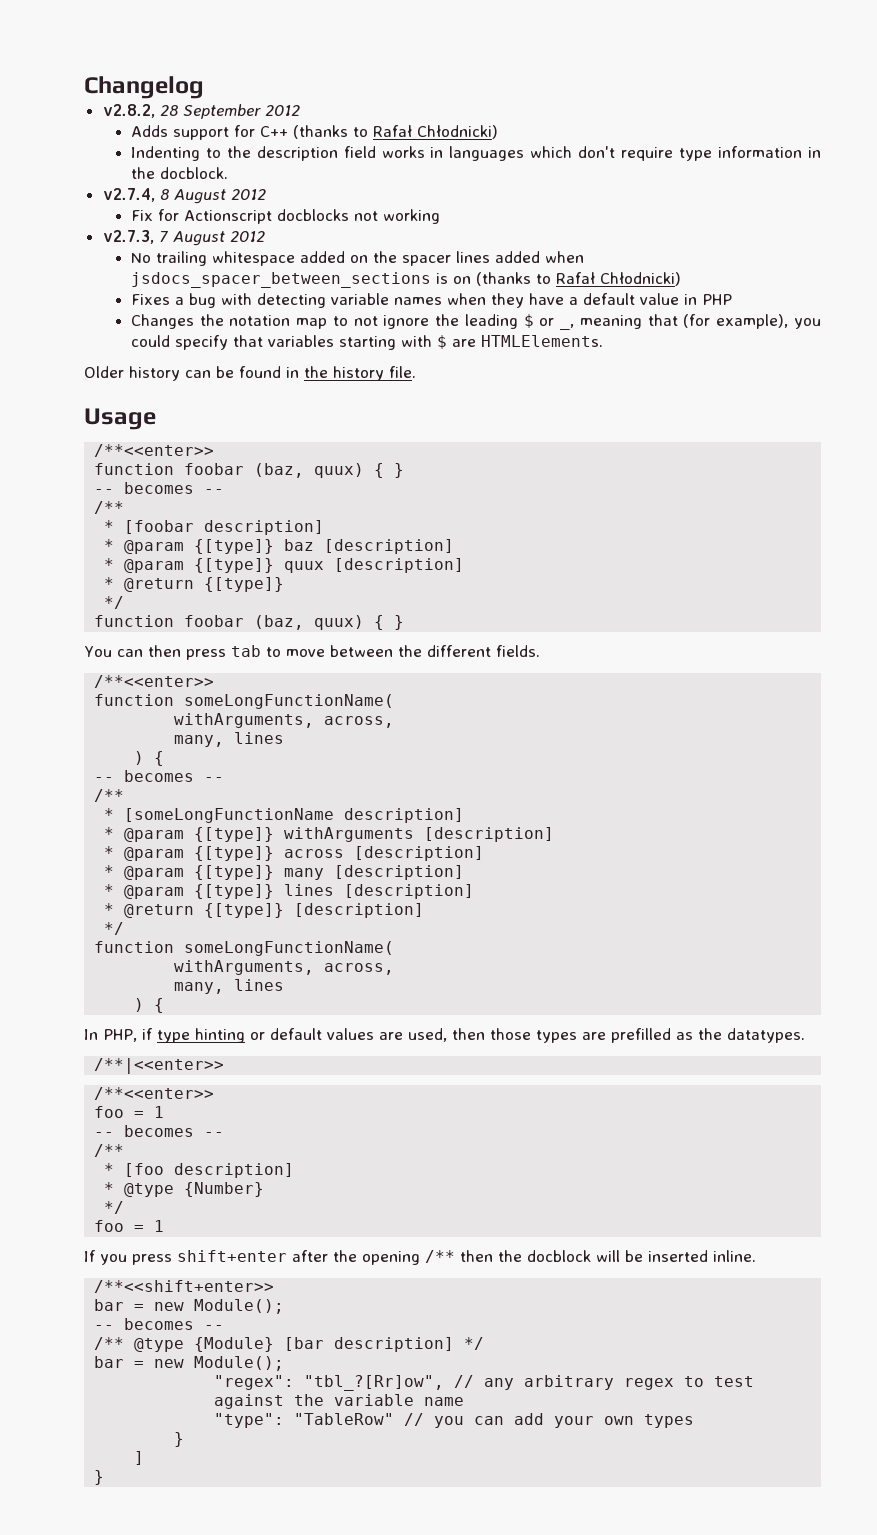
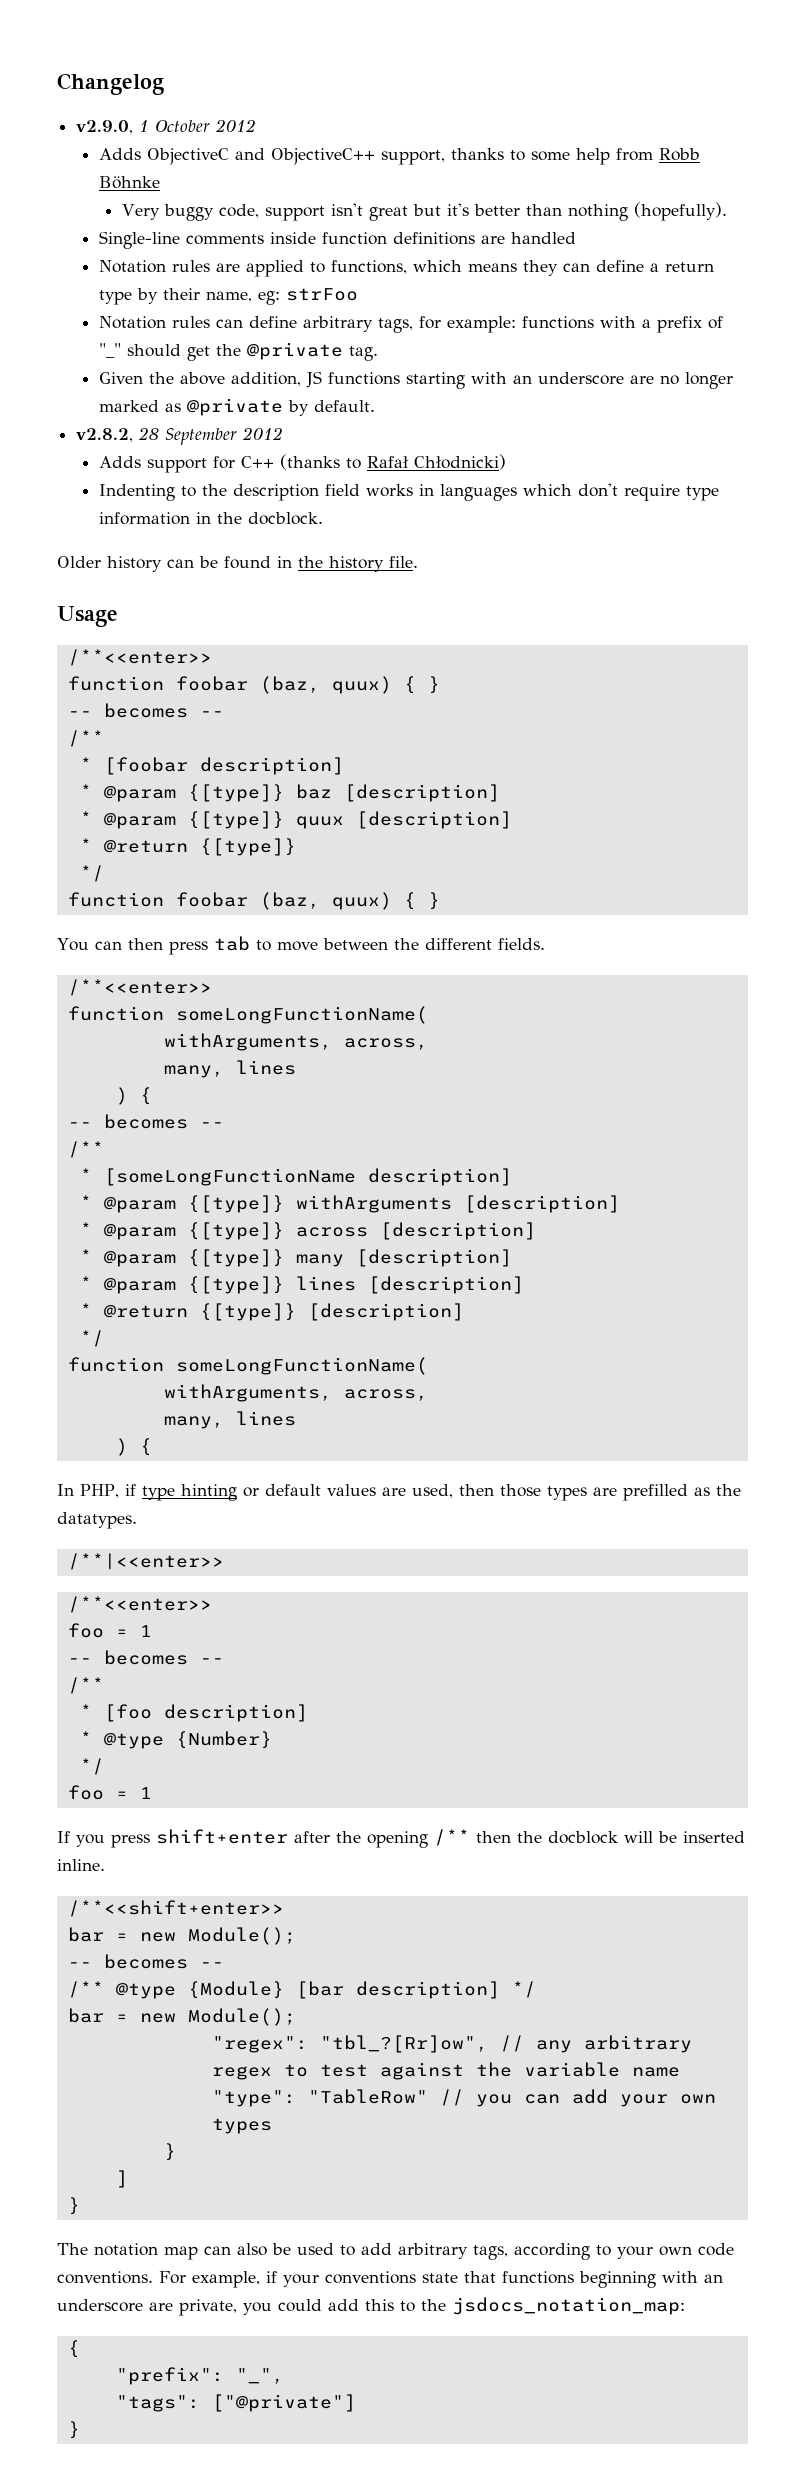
(204, 87) none -> [76,119,257,134] [99,148,701,165] [99,176,161,189] [122,202,728,221] [99,231,577,249] [99,260,715,277] [99,288,359,305] [99,316,724,333] [99,342,379,361] [99,371,734,389] [99,398,376,416] // v2.9.0, 1 October 2012 // Adds ObjectiveC and ObjectiveC++ support, thanks to some help from Robb Böhnke // Very buggy code, support isn't great but it's better than nothing (hopefully). // Single-line comments inside function definitions are handled // Notation rules are applied to functions, which means they can define a return type by their name, eg: strFoo // Notation rules can define arbitrary tags, for example: functions with a prefix of "_" should get the @private tag. // Given the above addition, JS functions starting with an underscore are no longer marked as @private by default.
[102,188,266,204] [130,209,440,224] [102,230,265,246] [130,251,584,266] [130,272,681,288] [130,293,732,308] [130,314,822,330] [130,335,603,350] // v2.7.4, 8 August 2012 // Fix for Actionscript docblocks not working // v2.7.3, 7 August 2012 // No trailing whitespace added on the spacer lines added when jsdocs_spacer_between_sections is on (thanks to Rafał Chłodnicki) // Fixes a bug with detecting variable names when they have a default value in PHP // Changes the notation map to not ignore the leading $ or _, meaning that (for example), you could specify that variables starting with $ are HTMLElements. -> (324, 518) none
(105, 1477) none -> [57,2243,734,2260] [57,2271,723,2288] [57,2297,685,2316] [67,2340,80,2358] [115,2367,284,2385] [115,2394,356,2412] [67,2421,80,2439] // The notation map can also be used to add arbitrary tags, according to your own code conventions. For example, if your conventions state that functions beginning with an underscore are private, you could add this to the jsdocs_notation_map: // { // "prefix": "_", // "tags": ["@private"] // }

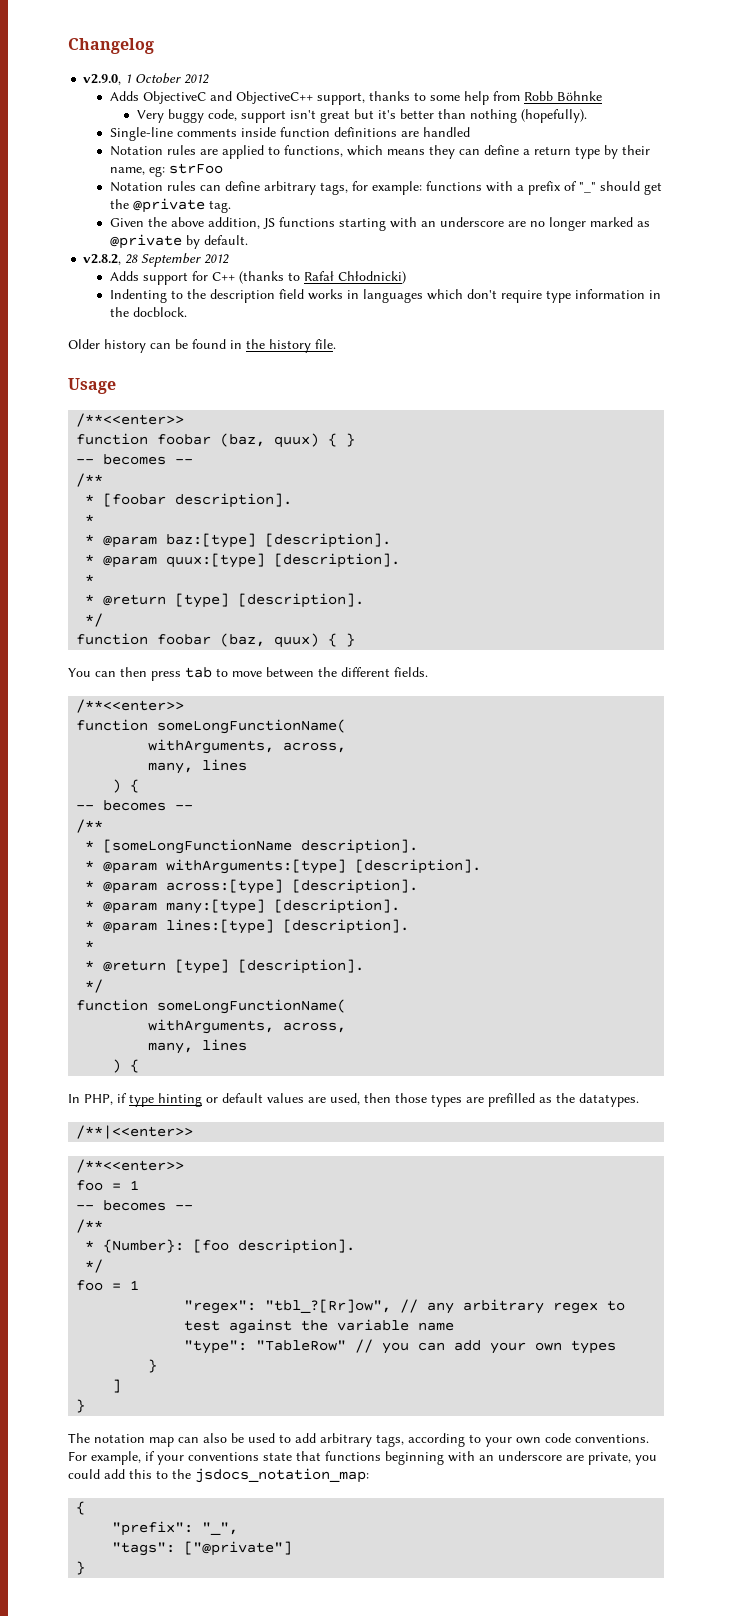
[199,757,344,775] [79,784,500,802] [79,811,512,829] [79,838,296,856] description] // * @param {[type]} baz [description] // * @param {[type]} quux [description] // * @return {[type]} -> [175,493,293,508] [85,514,95,524] [85,533,392,548] [85,553,401,568] [85,574,95,584] [85,593,365,608] description]. // * // * @param baz:[type] [description]. // * @param quux:[type] [description]. // * // * @return [type] [description].
[367,1168,512,1186] [79,1195,620,1213] [79,1222,536,1240] [79,1249,512,1267] [79,1276,524,1294] [79,1303,464,1321] description] // * @param {[type]} withArguments [description] // * @param {[type]} across [description] // * @param {[type]} many [description] // * @param {[type]} lines [description] // * @return {[type]} [description] -> [301,839,419,854] [85,859,482,874] [85,879,419,894] [85,899,401,914] [85,919,410,934] [85,940,95,950] [85,959,365,974] description]. // * @param withArguments:[type] [description]. // * @param across:[type] [description]. // * @param many:[type] [description]. // * @param lines:[type] [description]. // * // * @return [type] [description].
[103,1704,308,1722] [79,1731,272,1749] [foo description] // * @type {Number} -> [103,1239,356,1254] {Number}: [foo description].
[57,1829,745,1848] [57,1859,105,1871] [67,1900,284,1917] [67,1927,296,1945] [67,1954,224,1969] [67,1981,536,1999] [67,2008,296,2026] // If you press shift+enter after the opening /** then the docblock will be inserted inline. // /**<<shift+enter>> // bar = new Module(); // -- becomes -- // /** @type {Module} [bar description] */ // bar = new Module(); -> (140, 1285) none

